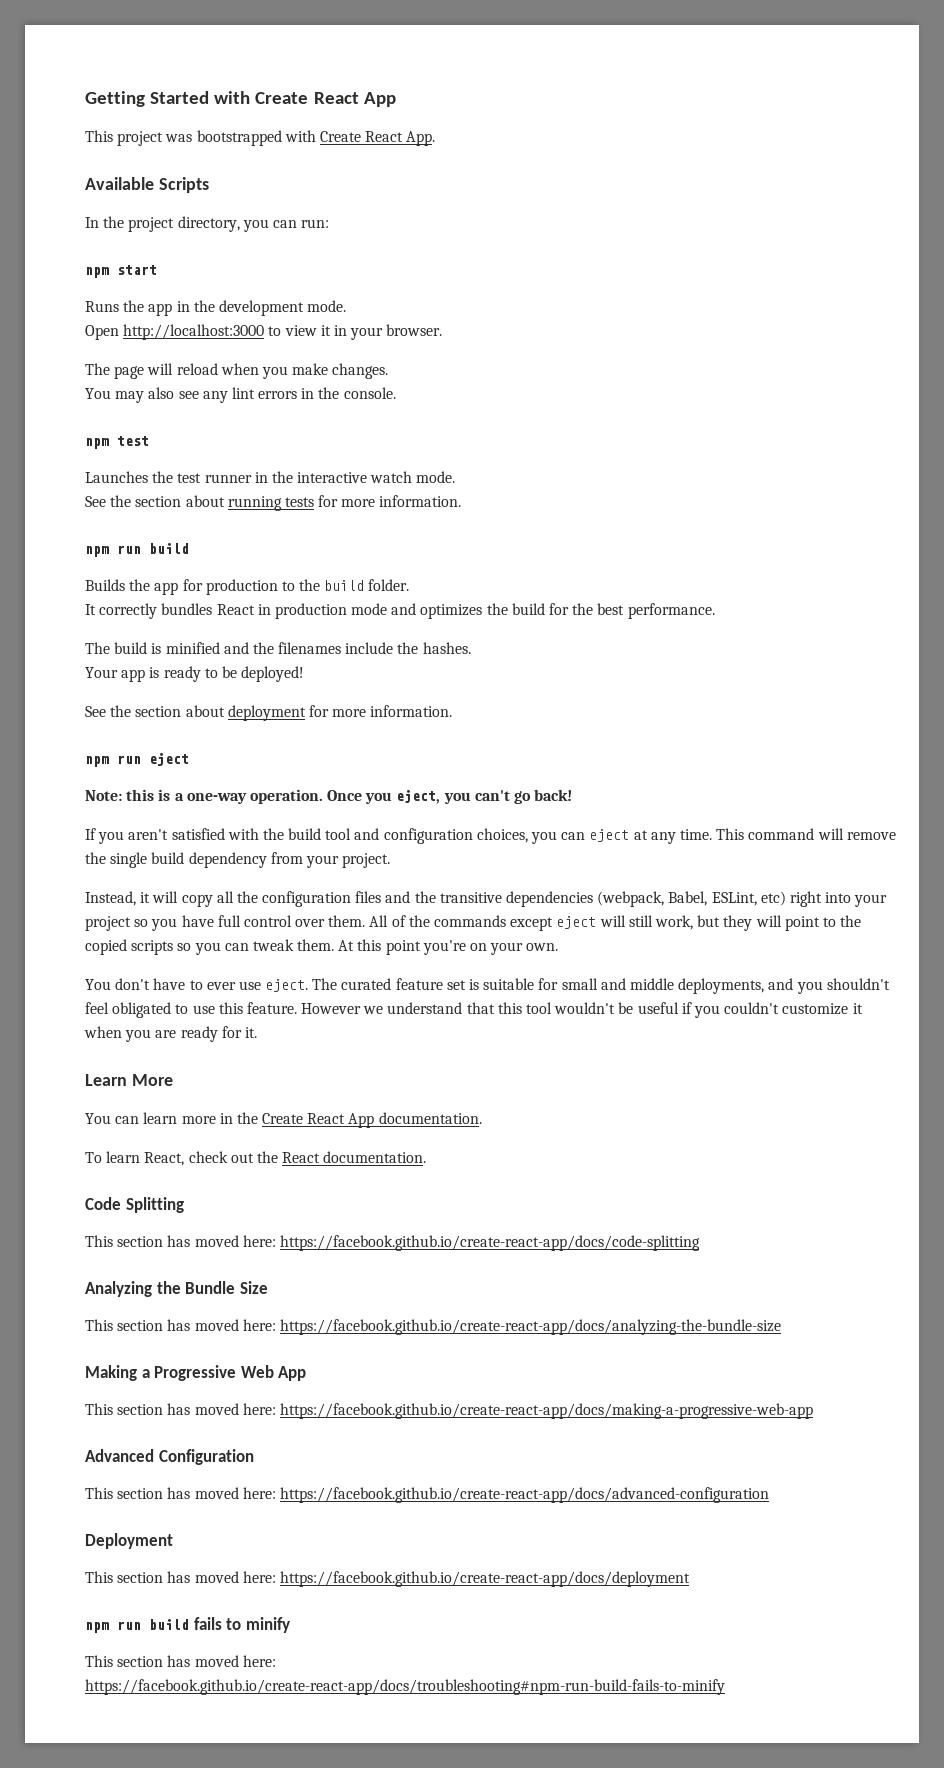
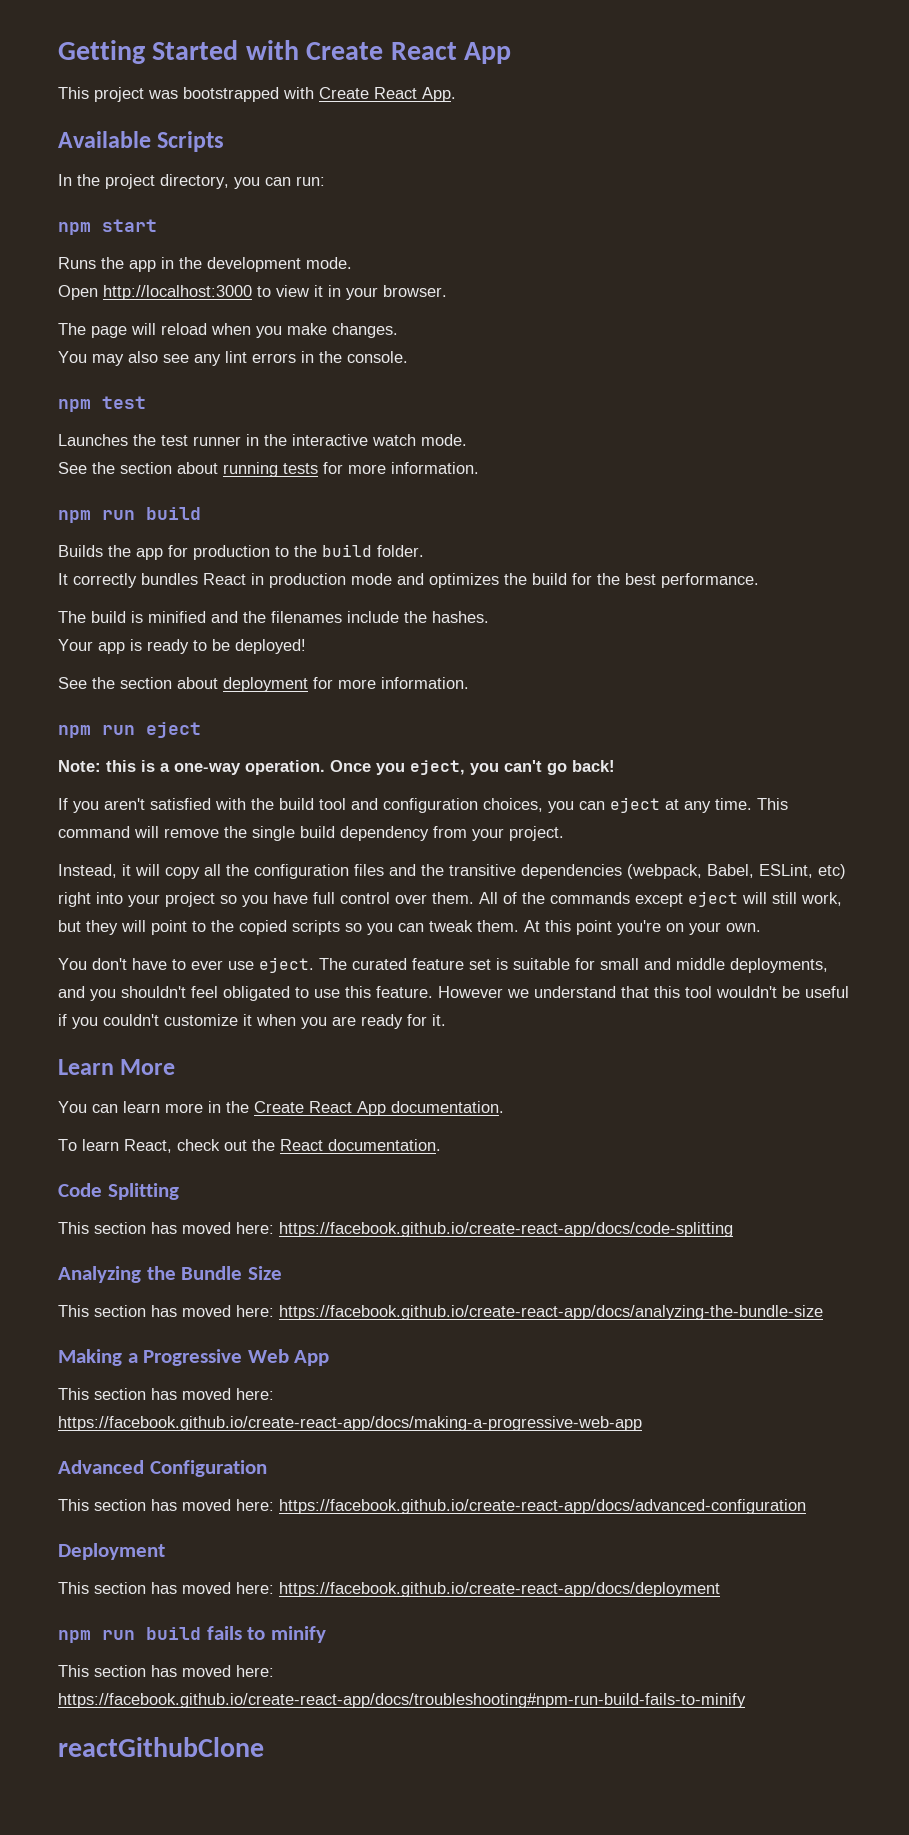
(725, 1687) none -> [58,1737,264,1757] // reactGithubClone

